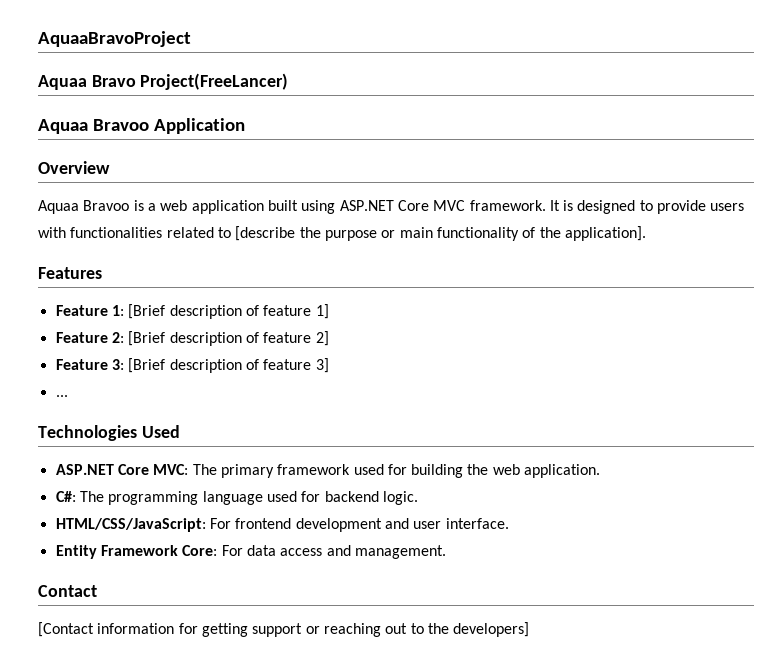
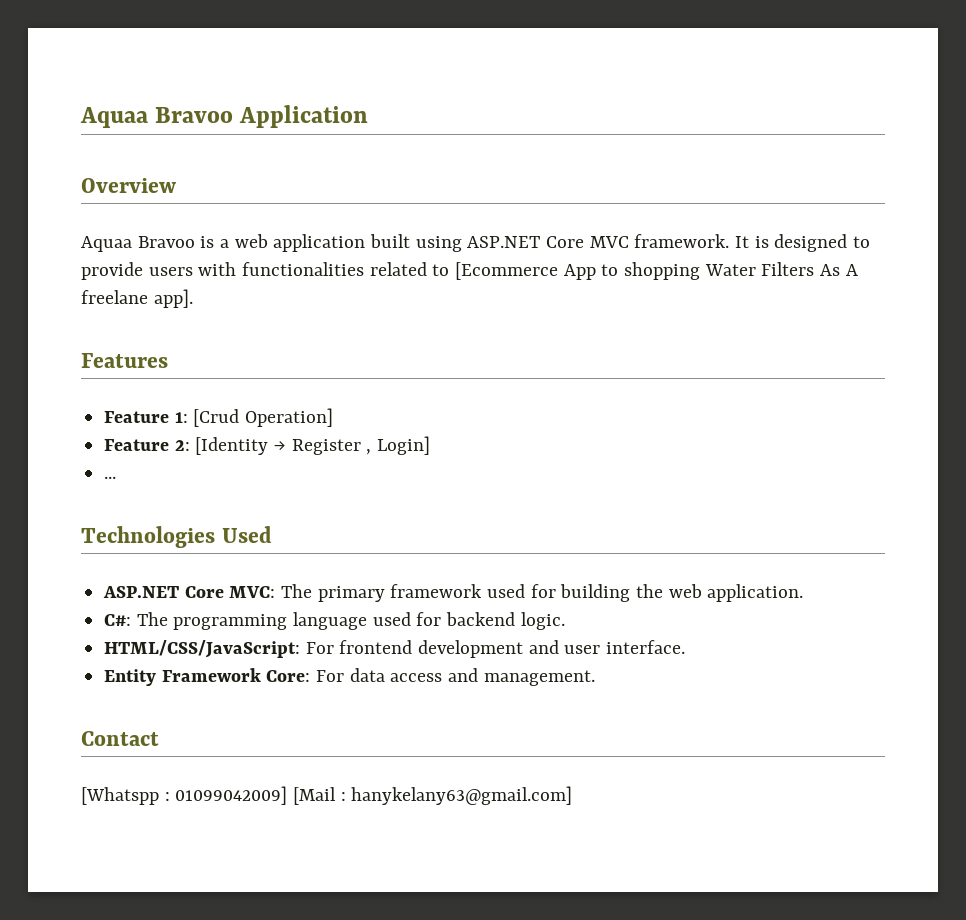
[38,31,191,47] [38,73,289,90] AquaaBravoProject // Aquaa Bravo Project(FreeLancer) // -> (80, 117) none
[235,226,646,241] [38,267,102,279] [55,304,329,319] [55,331,329,346] [55,358,329,373] [describe the purpose or main functionality of the application]. // Features // Feature 1: [Brief description of feature 1] // Feature 2: [Brief description of feature 2] // Feature 3: [Brief description of feature 3] -> [455,262,858,280] [81,289,193,308] [81,353,168,368] [104,408,334,427] [104,436,431,455] [Ecommerce App to shopping Water Filters As A freelane app]. // Features // Feature 1: [Crud Operation] // Feature 2: [Identity → Register , Login]
[38,622,530,637] [Contact information for getting support or reaching out to the developers] -> [81,786,573,805] [Whatspp : 01099042009] [Mail : hanykelany63@gmail.com]

